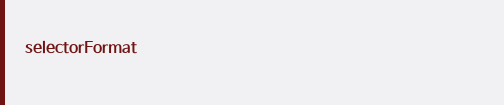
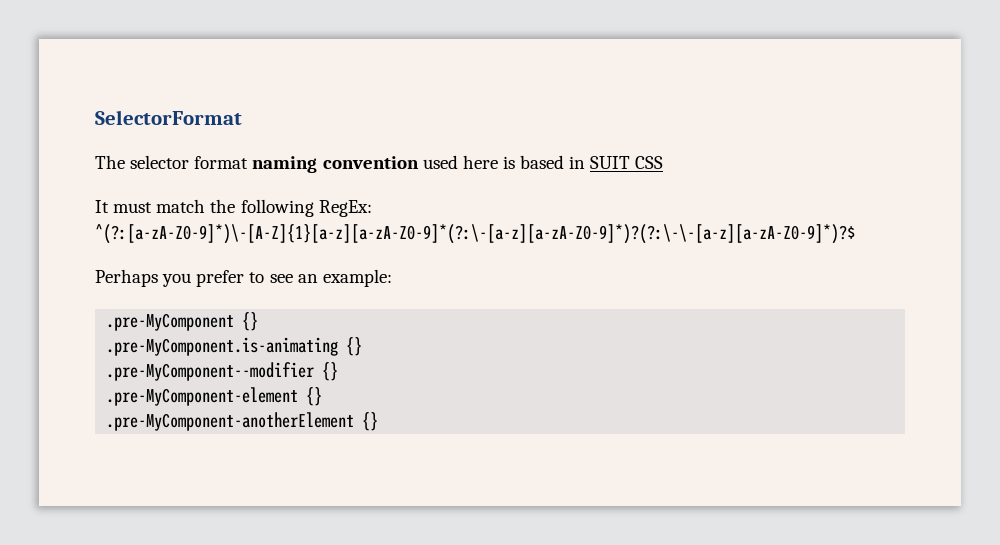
[25,40,137,54] selectorFormat -> [95,110,242,125] [95,155,664,173] [95,199,372,217] [95,224,855,244] [95,269,392,287] [106,312,259,331] [106,337,363,356] [106,362,339,381] [106,387,323,406] [106,412,379,431] SelectorFormat // The selector format naming convention used here is based in SUIT CSS // It must match the following RegEx: ^(?:[a-zA-Z0-9]*)\-[A-Z]{1}[a-z][a-zA-Z0-9]*(?:\-[a-z][a-zA-Z0-9]*)?(?:\-\-[a-z][a-zA-Z0-9]*)?$ // Perhaps you prefer to see an example: // .pre-MyComponent {} // .pre-MyComponent.is-animating {} // .pre-MyComponent--modifier {} // .pre-MyComponent-element {} // .pre-MyComponent-anotherElement {}

